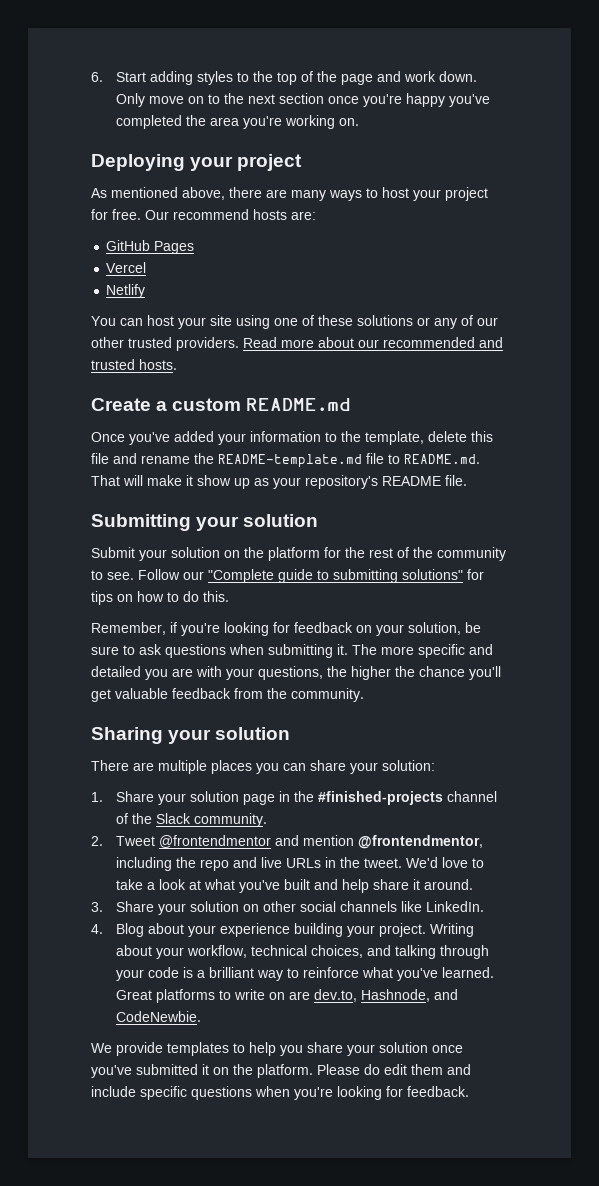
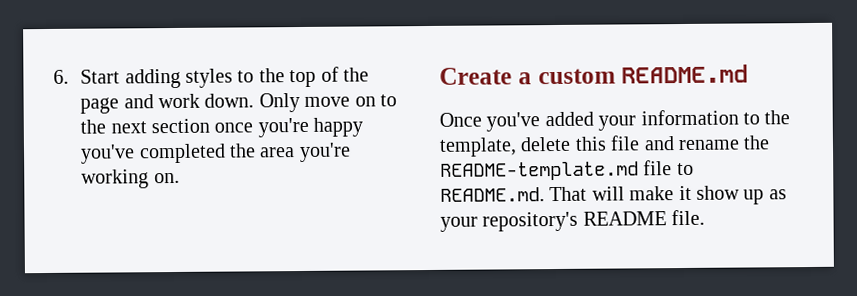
[91,154,303,171] [91,187,488,201] [91,209,316,220] [106,240,195,254] [106,262,147,273] [106,284,146,298] [91,315,498,329] [91,337,503,351] [91,359,177,370] // Deploying your project // As mentioned above, there are many ways to host your project for free. Our recommend hosts are: // GitHub Pages // Vercel // Netlify // You can host your site using one of these solutions or any of our other trusted providers. Read more about our recommended and trusted hosts. -> (180, 178) none
[91,514,319,531] [91,547,506,561] [91,569,484,583] [91,591,229,605] [91,622,481,636] [91,644,493,658] [91,666,501,680] [91,688,364,702] [91,727,291,744] [91,760,435,774] [91,791,497,805] [115,813,267,827] [91,835,483,849] [115,857,484,871] [115,879,473,893] [91,901,484,915] [91,923,474,937] [115,945,489,959] [115,967,494,981] [115,989,458,1003] [115,1011,201,1022] [91,1042,463,1056] [91,1064,471,1078] [91,1086,469,1100] // Submitting your solution // Submit your solution on the platform for the rest of the community to see. Follow our "Complete guide to submitting solutions" for tips on how to do this. // Remember, if you're looking for feedback on your solution, be sure to ask questions when submitting it. The more specific and detailed you are with your questions, the higher the chance you'll get valuable feedback from the community. // Sharing your solution // There are multiple places you can share your solution: // 1. Share your solution page in the #finished-projects channel of the Slack community. // 2. Tweet @frontendmentor and mention @frontendmentor, including the repo and live URLs in the tweet. We'd love to take a look at what you've built and help share it around. // 3. Share your solution on other social channels like LinkedIn. // 4. Blog about your experience building your project. Writing about your workflow, technical choices, and talking through your code is a brilliant way to reinforce what you've learned. Great platforms to write on are dev.to, Hashnode, and CodeNewbie. // We provide templates to help you share your solution once you've submitted it on the platform. Please do edit them and include specific questions when you're looking for feedback. -> (706, 217) none

